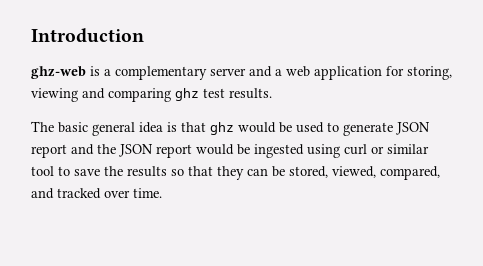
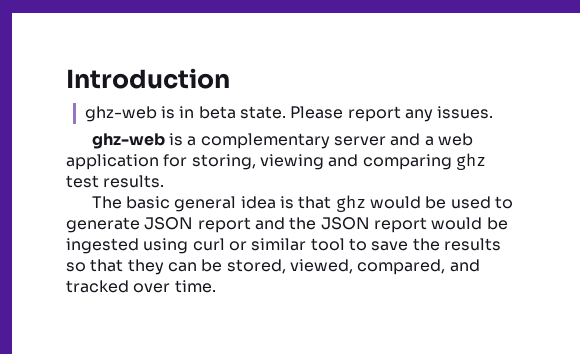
(144, 35) none -> [84,106,494,122] // ghz-web is in beta state. Please report any issues.

